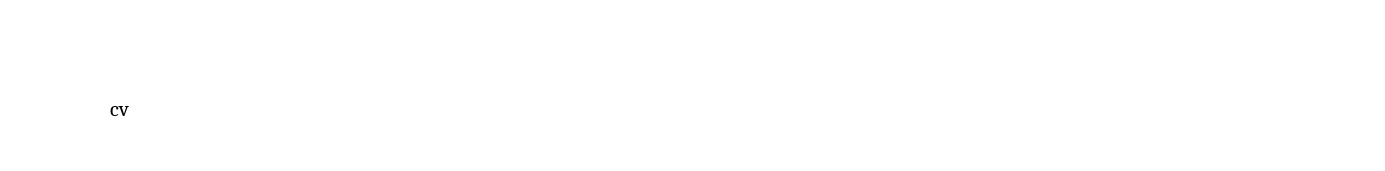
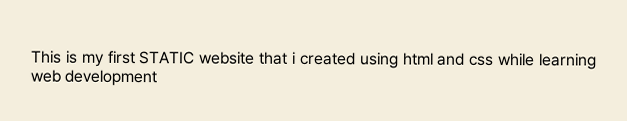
[110,106,129,116] cv -> [30,50,597,70] [30,69,158,87] This is my first STATIC website that i created using html and css while learning web development

